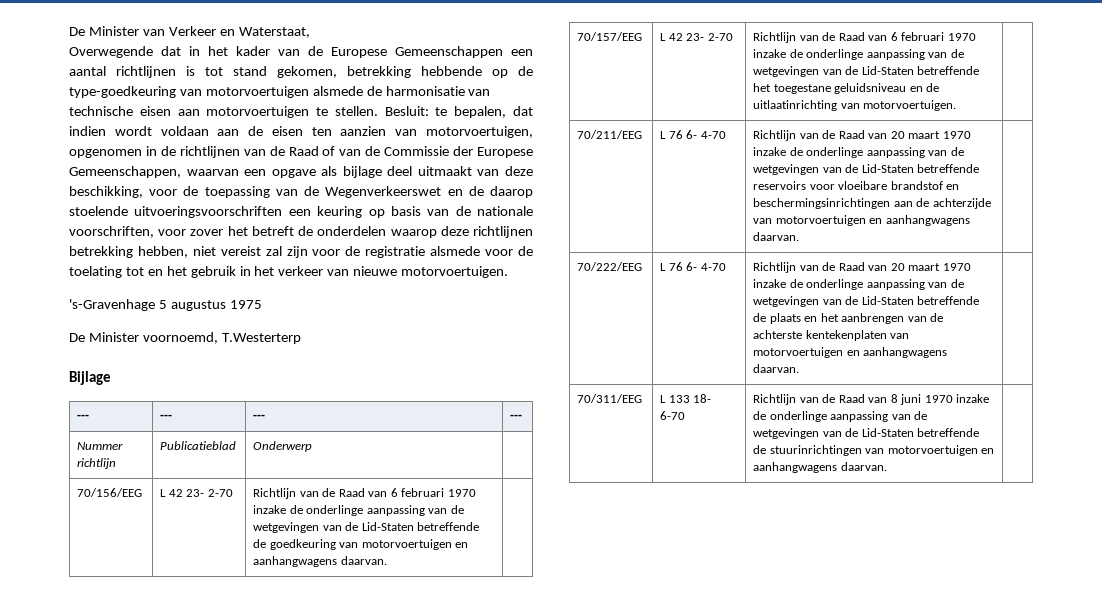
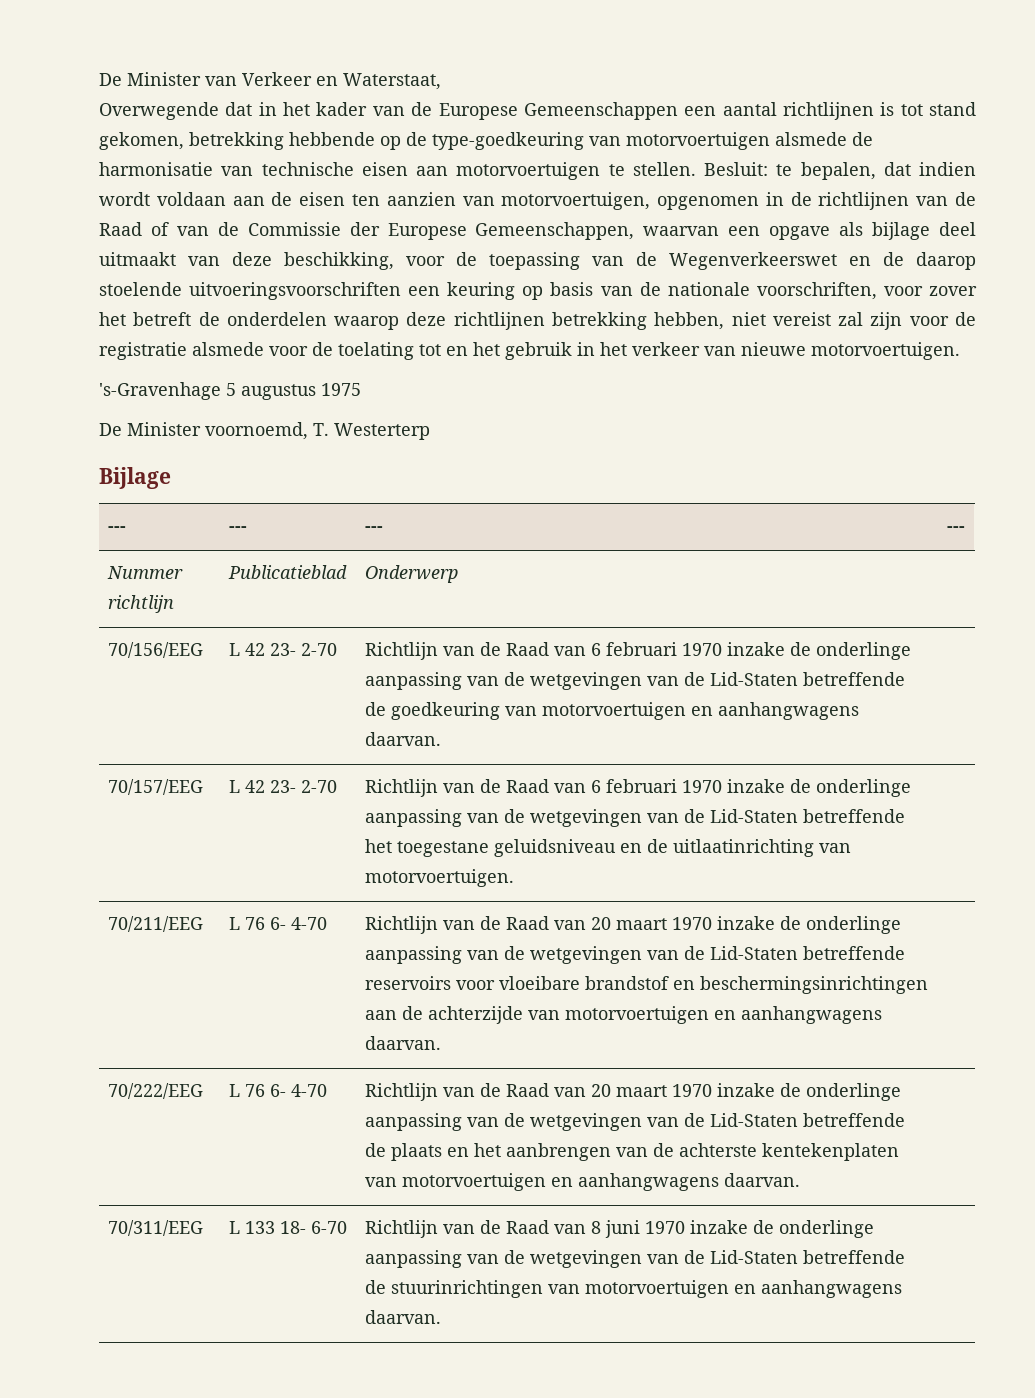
[221,333,301,344] T.Westerterp -> [313,423,430,440] T. Westerterp

